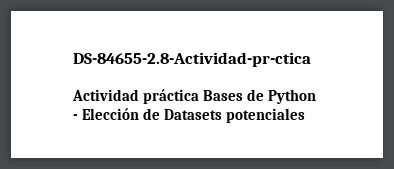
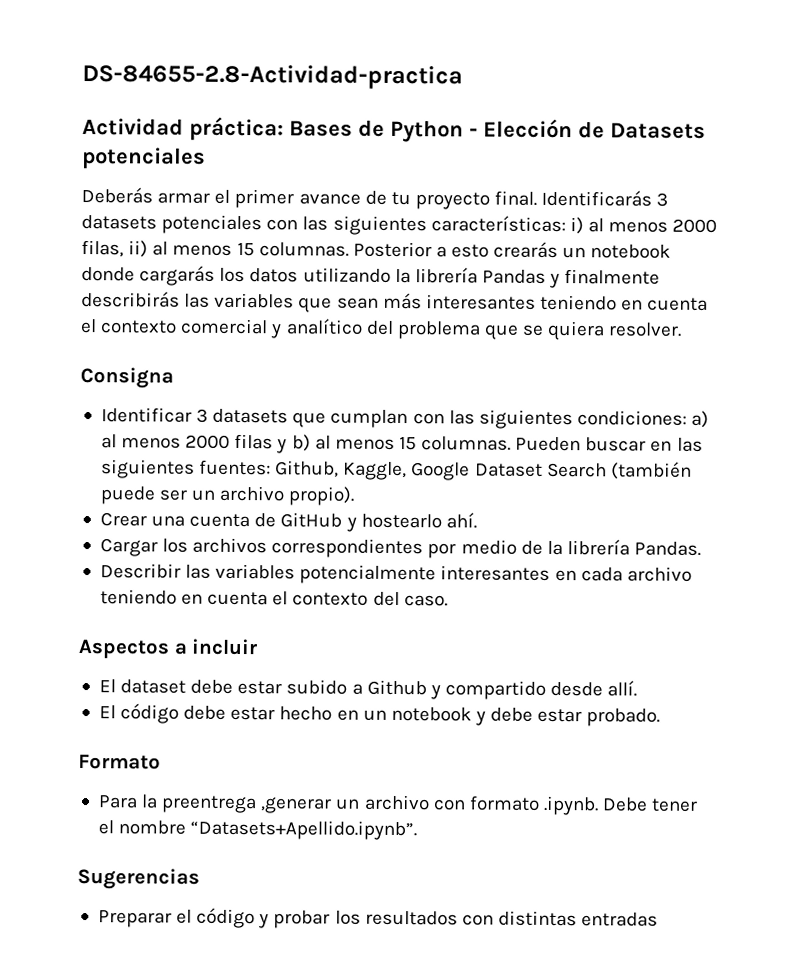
[73,52,311,67] DS-84655-2.8-Actividad-pr-ctica -> [82,63,463,90] DS-84655-2.8-Actividad-practica
[143,89,200,104] práctica -> [189,116,284,142] práctica:
(306, 115) none -> [81,187,669,210] [81,214,718,236] [81,240,672,259] [81,265,661,289] [81,291,709,313] [80,318,683,341] [80,367,174,389] [100,407,710,430] [100,433,703,454] [100,459,692,481] [99,485,356,506] [99,512,477,532] [99,537,702,559] [99,563,692,585] [99,589,448,607] [78,638,259,659] [98,679,638,700] [98,703,661,727] [78,753,161,770] [97,794,699,816] [97,819,418,841] [77,867,200,890] [97,907,659,929] // Deberás armar el primer avance de tu proyecto final. Identificarás 3 datasets potenciales con las siguientes características: i) al menos 2000 filas, ii) al menos 15 columnas. Posterior a esto crearás un notebook donde cargarás los datos utilizando la librería Pandas y finalmente describirás las variables que sean más interesantes teniendo en cuenta el contexto comercial y analítico del problema que se quiera resolver. // Consigna // Identificar 3 datasets que cumplan con las siguientes condiciones: a) al menos 2000 filas y b) al menos 15 columnas. Pueden buscar en las siguientes fuentes: Github, Kaggle, Google Dataset Search (también puede ser un archivo propio). // Crear una cuenta de GitHub y hostearlo ahí. // Cargar los archivos correspondientes por medio de la librería Pandas. // Describir las variables potencialmente interesantes en cada archivo teniendo en cuenta el contexto del caso. // Aspectos a incluir // El dataset debe estar subido a Github y compartido desde allí. // El código debe estar hecho en un notebook y debe estar probado. // Formato // Para la preentrega ,generar un archivo con formato .ipynb. Debe tener el nombre “Datasets+Apellido.ipynb”. // Sugerencias // Preparar el código y probar los resultados con distintas entradas

